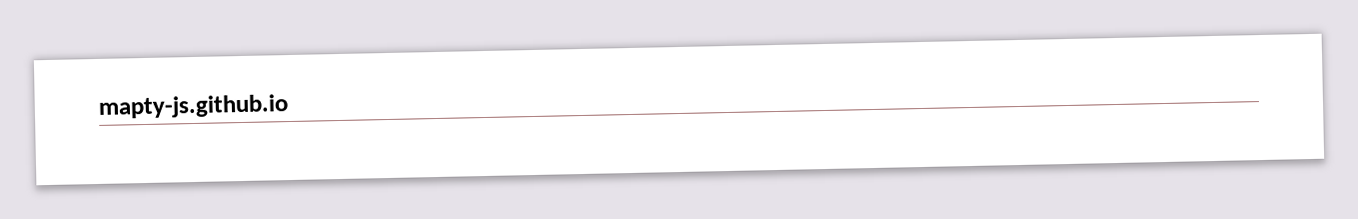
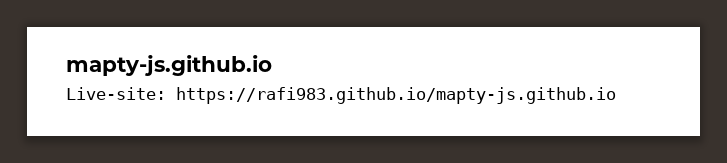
(289, 106) none -> [66,87,616,104] // Live-site: https://rafi983.github.io/mapty-js.github.io

